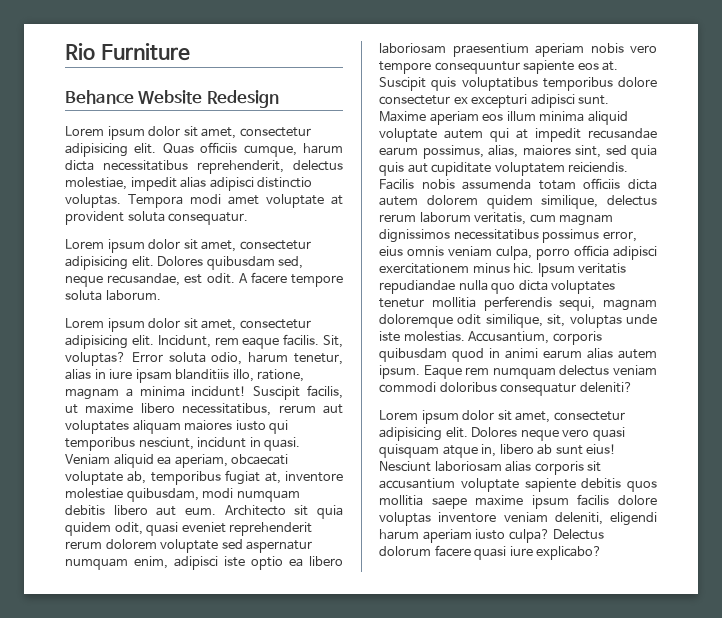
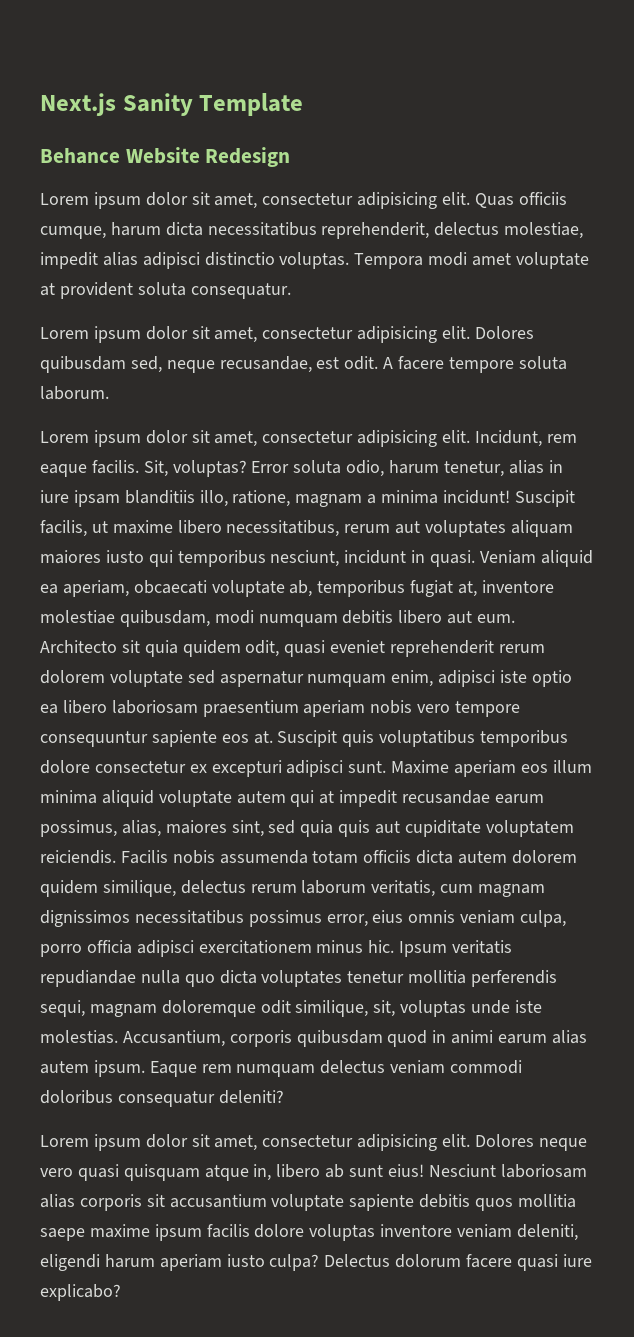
[65,43,190,61] Rio Furniture -> [40,93,304,116] Next.js Sanity Template

